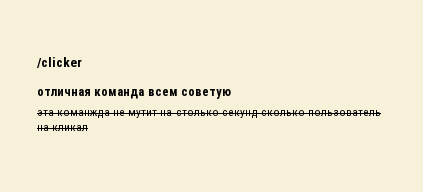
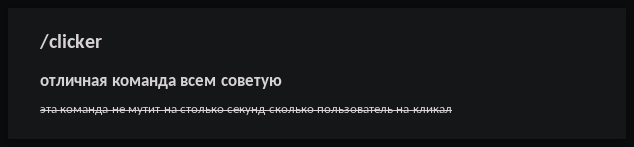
[57,110,111,119] команжда -> [60,107,109,115] команда

